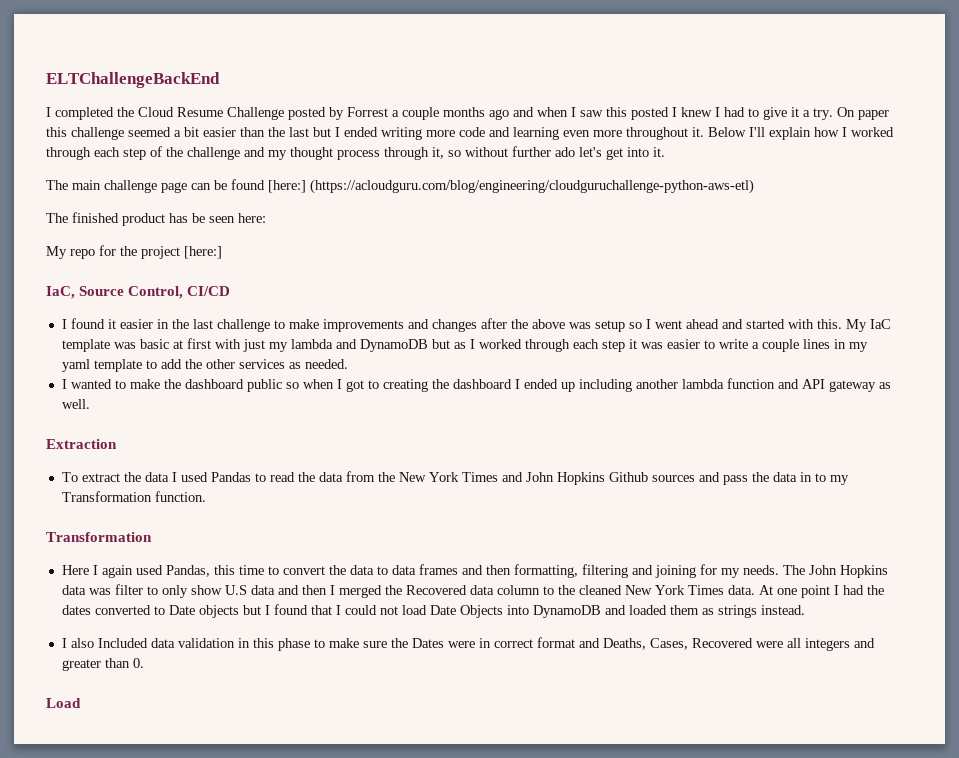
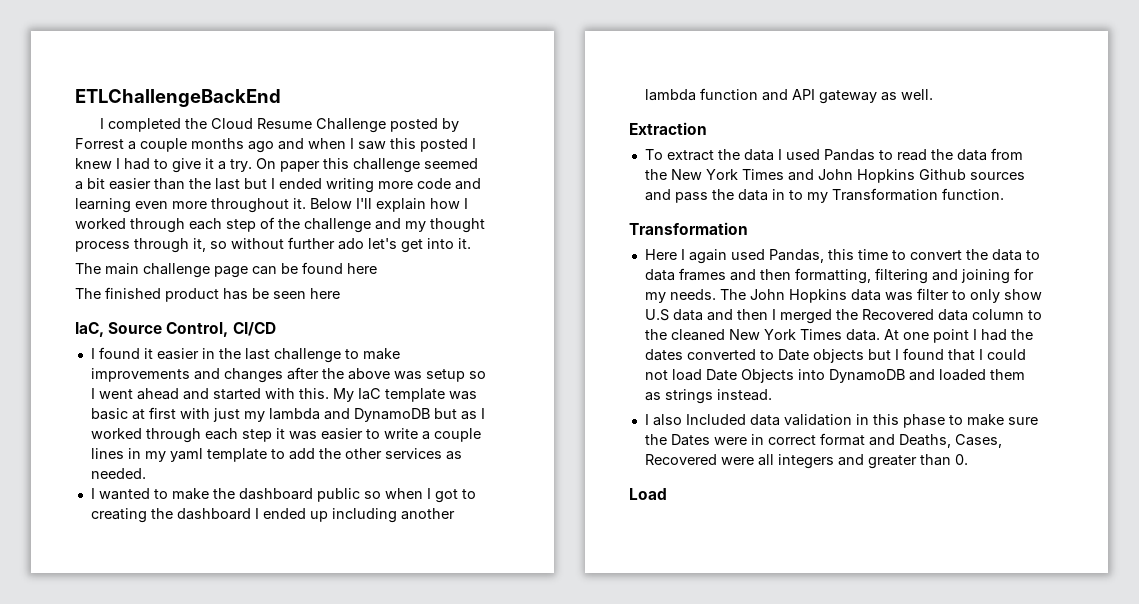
[46,72,220,88] ELTChallengeBackEnd -> [75,89,281,107] ETLChallengeBackEnd
[268,179,754,194] [here:] (https://acloudguru.com/blog/engineering/cloudguruchallenge-python-aws-etl) -> [347,263,377,274] here
[238,213,266,223] [46,245,222,259] here: // My repo for the project [here:] -> [310,288,340,299] here

